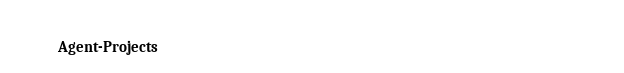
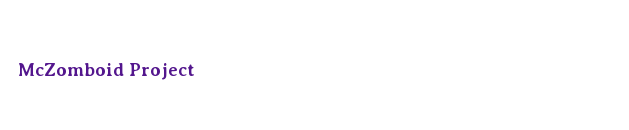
[57,40,158,55] Agent-Projects -> [18,63,195,80] McZomboid Project

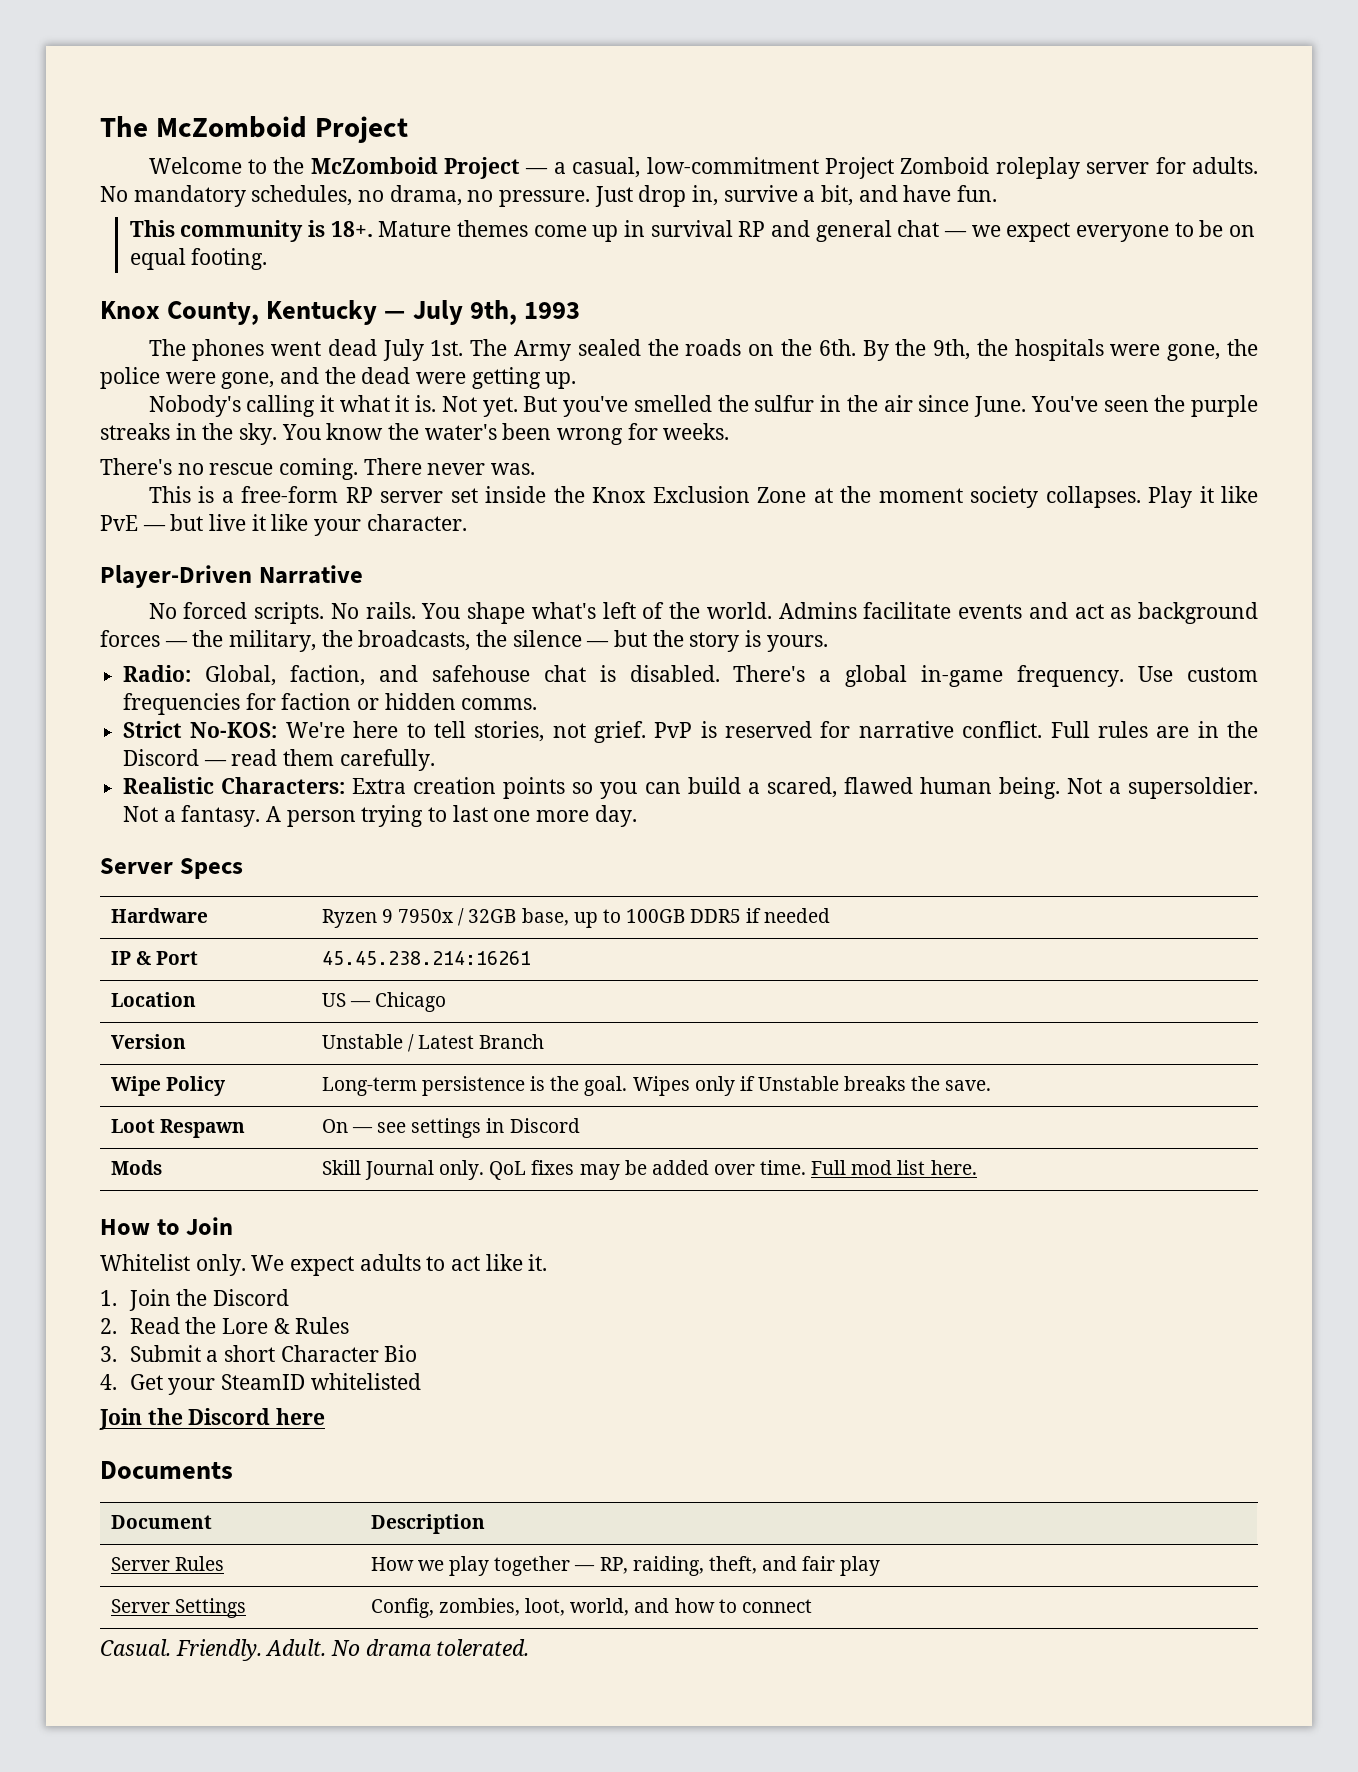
[18,63,195,80] McZomboid Project -> [100,116,408,143] [148,157,1259,179] [100,185,998,207] [129,220,1256,242] [129,248,268,270] [100,300,580,325] [148,339,1258,361] [100,367,577,389] [148,395,1258,417] [100,423,730,445] [100,458,536,480] [148,486,1258,508] [100,514,467,536] [100,565,363,588] [148,602,1259,624] [100,630,828,652] [123,665,1258,687] [123,693,538,715] [123,721,1259,743] [123,749,435,771] [123,777,1258,799] [123,805,637,827] [100,858,243,879] [110,908,208,923] [321,908,831,928] [110,951,199,965] [321,951,531,965] [110,992,196,1007] [321,992,447,1012] [110,1034,186,1049] [321,1034,545,1052] [110,1076,225,1096] [321,1076,992,1096] [110,1119,245,1138] [321,1118,580,1138] [110,1160,162,1175] [321,1160,977,1180] [100,1217,234,1235] [100,1254,548,1276] [100,1289,290,1311] [100,1317,350,1334] [100,1345,418,1362] [100,1373,421,1395] [99,1408,326,1430] [100,1461,233,1479] [110,1515,212,1529] [370,1514,485,1534] [110,1556,224,1571] [370,1556,881,1576] [110,1598,246,1618] [370,1598,812,1618] [100,1639,530,1661] The McZomboid Project // Welcome to the McZomboid Project — a casual, low-commitment Project Zomboid roleplay server for adults. No mandatory schedules, no drama, no pressure. Just drop in, survive a bit, and have fun. // This community is 18+. Mature themes come up in survival RP and general chat — we expect everyone to be on equal footing. // Knox County, Kentucky — July 9th, 1993 // The phones went dead July 1st. The Army sealed the roads on the 6th. By the 9th, the hospitals were gone, the police were gone, and the dead were getting up. // Nobody's calling it what it is. Not yet. But you've smelled the sulfur in the air since June. You've seen the purple streaks in the sky. You know the water's been wrong for weeks. // There's no rescue coming. There never was. // This is a free-form RP server set inside the Knox Exclusion Zone at the moment society collapses. Play it like PvE — but live it like your character. // Player-Driven Narrative // No forced scripts. No rails. You shape what's left of the world. Admins facilitate events and act as background forces — the military, the broadcasts, the silence — but the story is yours. // Radio: Global, faction, and safehouse chat is disabled. There's a global in-game frequency. Use custom frequencies for faction or hidden comms. // Strict No-KOS: We're here to tell stories, not grief. PvP is reserved for narrative conflict. Full rules are in the Discord — read them carefully. // Realistic Characters: Extra creation points so you can build a scared, flawed human being. Not a supersoldier. Not a fantasy. A person trying to last one more day. // Server Specs // Hardware | Ryzen 9 7950x / 32GB base, up to 100GB DDR5 if needed // IP & Port | 45.45.238.214:16261 // Location | US — Chicago // Version | Unstable / Latest Branch // Wipe Policy | Long-term persistence is the goal. Wipes only if Unstable breaks the save. // Loot Respawn | On — see settings in Discord // Mods | Skill Journal only. QoL fixes may be added over time. Full mod list here. // How to Join // Whitelist only. We expect adults to act like it. // 1. Join the Discord // 2. Read the Lore & Rules // 3. Submit a short Character Bio // 4. Get your SteamID whitelisted // Join the Discord here // Documents // Document | Description // Server Rules | How we play together — RP, raiding, theft, and fair play // Server Settings | Config, zombies, loot, world, and how to connect // Casual. Friendly. Adult. No drama tolerated.

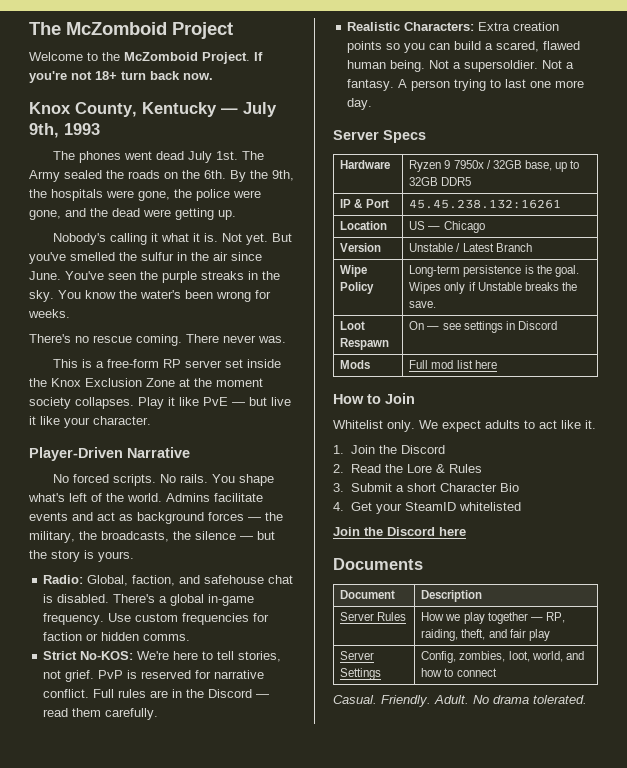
[444,157,1259,179] [100,185,998,207] [129,220,1256,242] [129,248,268,270] Project — a casual, low-commitment Project Zomboid roleplay server for adults. No mandatory schedules, no drama, no pressure. Just drop in, survive a bit, and have fun. // This community is 18+. Mature themes come up in survival RP and general chat — we expect everyone to be on equal footing. -> [202,52,263,64] [29,71,213,83] Project. If you're not 18+ turn back now.
[625,909,685,923] 100GB -> [409,177,439,186] 32GB
[746,908,831,923] if needed -> (472, 181) none
[321,951,531,965] 45.45.238.214:16261 -> [409,199,562,209] 45.45.238.132:16261
[321,1160,807,1180] Skill Journal only. QoL fixes may be added over time. -> (371, 364) none
[930,1160,977,1175] here. -> [474,360,497,369] here

